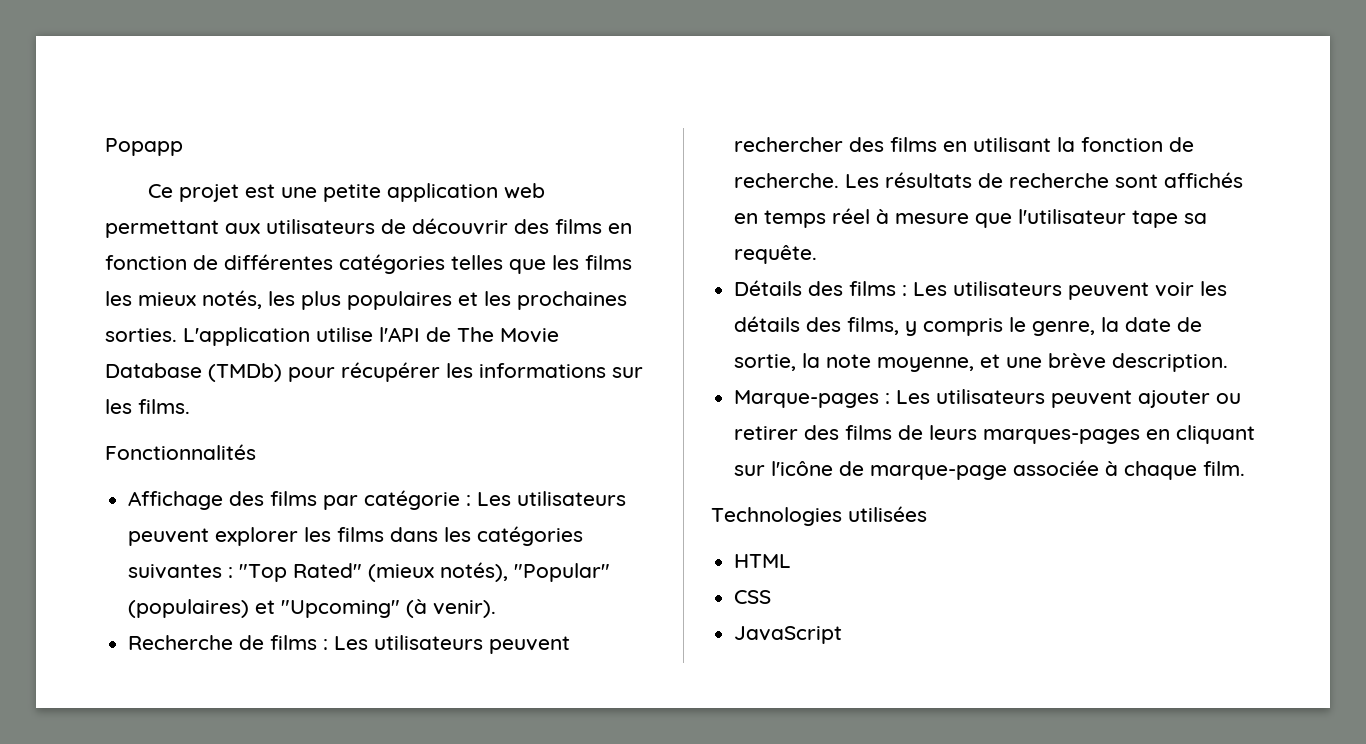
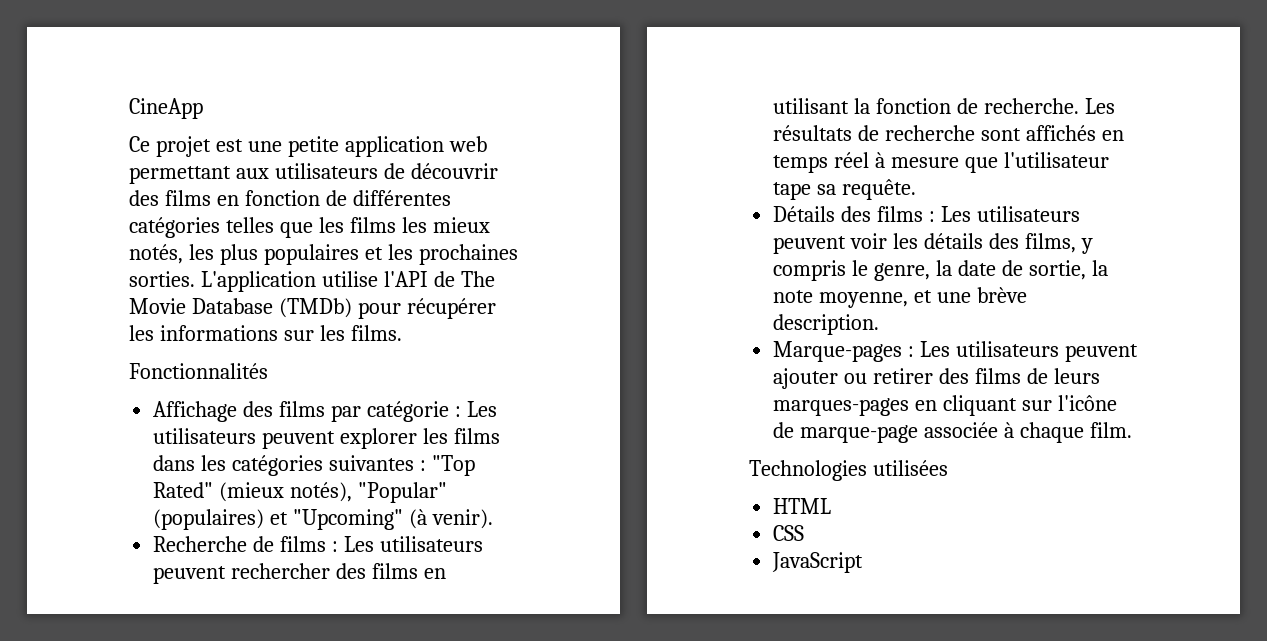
[105,138,183,156] Popapp -> [129,98,203,119] CineApp

